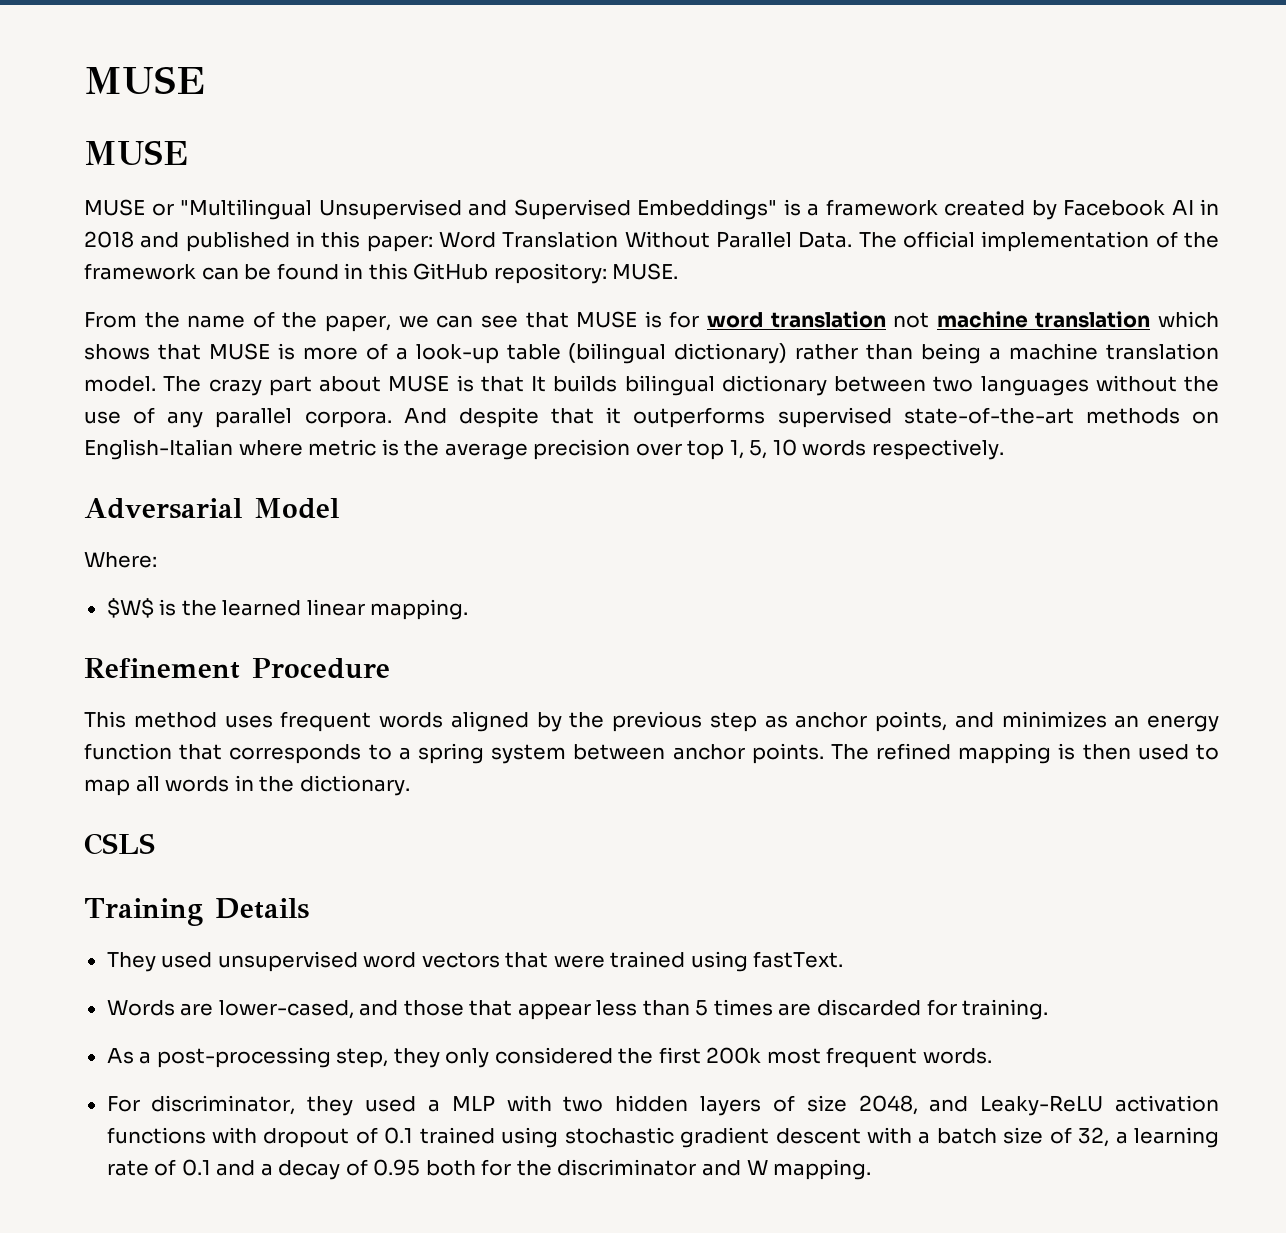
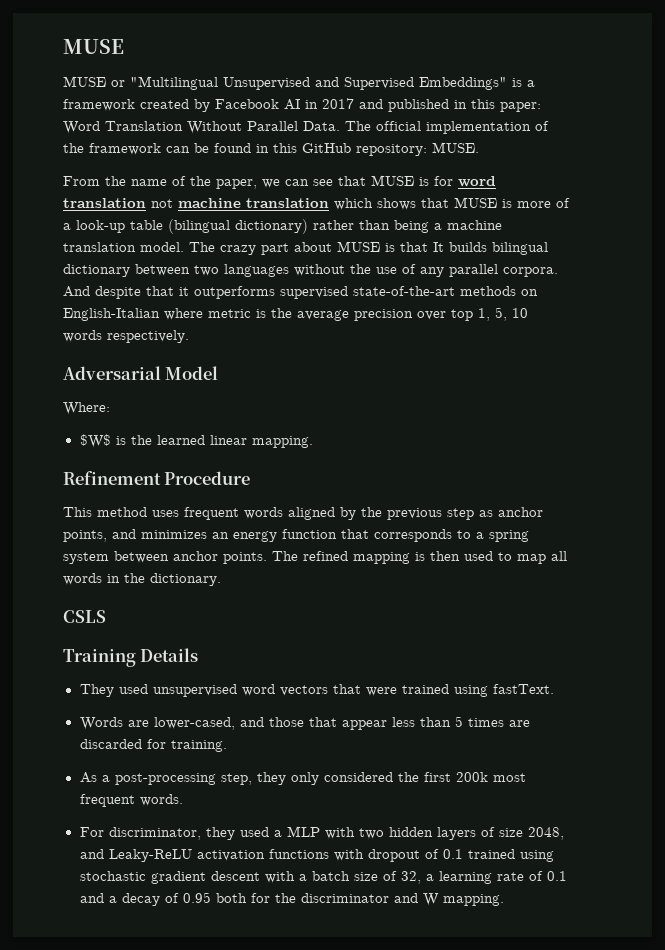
[84,66,205,94] [84,140,188,165] [84,199,145,216] MUSE // MUSE // MUSE -> [63,39,124,54] [63,76,106,87] MUSE // MUSE
[84,231,134,248] 2018 -> [322,98,354,109] 2017

